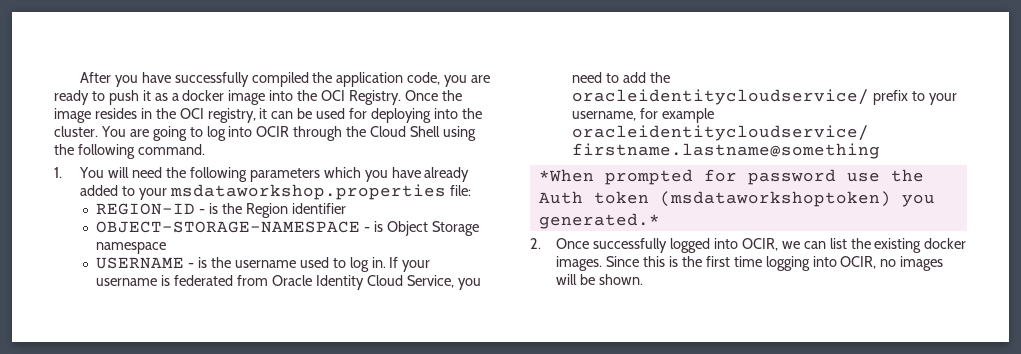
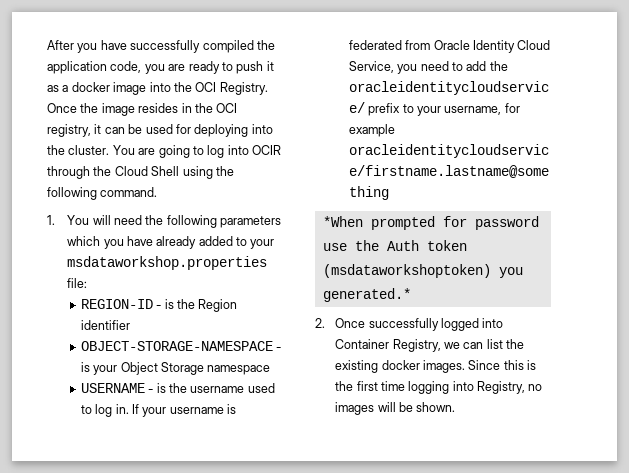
(384, 226) none -> [93,365,118,375] your
[741,238,778,251] OCIR, -> [335,339,441,352] Container Registry,
[840,256,877,269] OCIR, -> [477,381,526,394] Registry,

